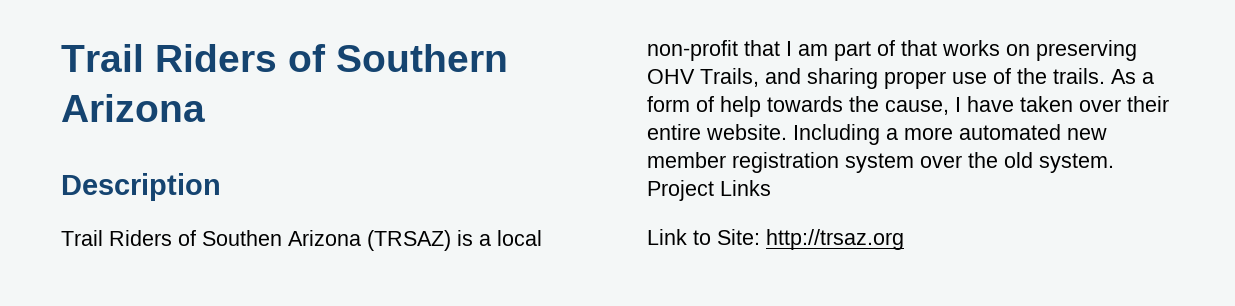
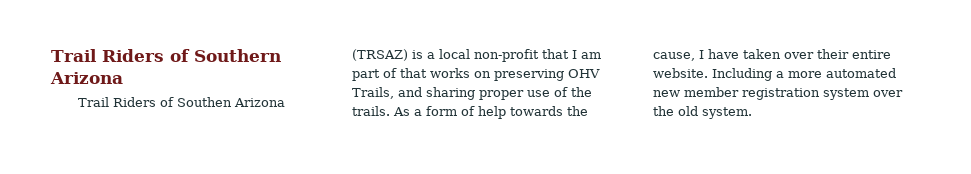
[61,173,221,201] // Description -> (123, 78) none
[647,180,771,201] [647,229,904,250] Project Links // Link to Site: http://trsaz.org -> (752, 113) none

